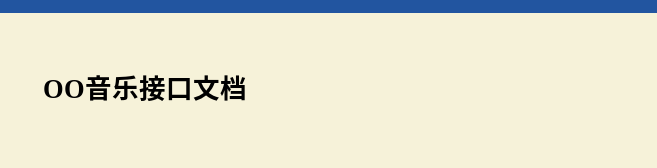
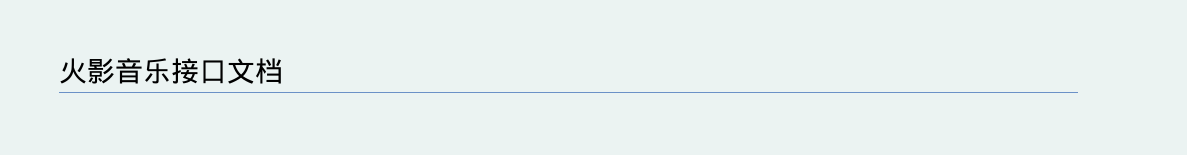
[43,80,85,98] OO -> [59,58,115,84] 火影

